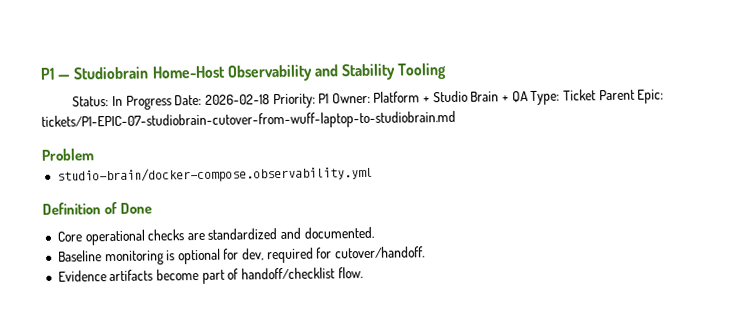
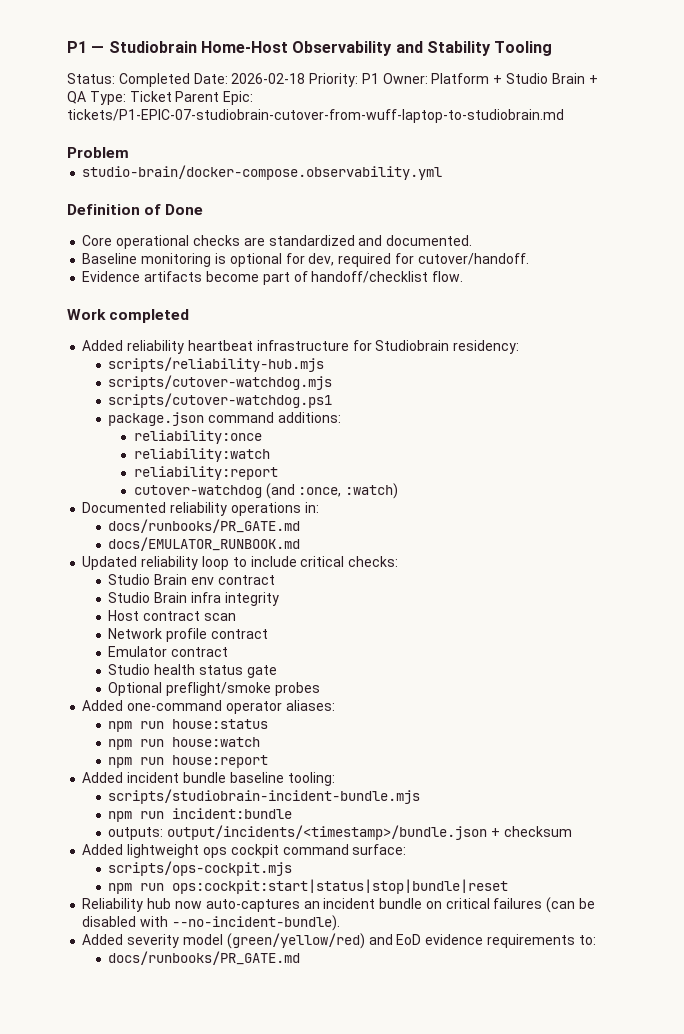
[111,95,172,110] In Progress -> [118,73,190,87] Completed
(363, 273) none -> [67,309,190,323] [82,340,520,354] [108,357,325,372] [108,375,333,390] [108,393,333,408] [108,412,341,426] [133,430,262,444] [133,448,270,462] [133,466,278,480] [133,483,399,499] [82,502,319,516] [108,519,301,533] [108,537,301,551] [82,556,399,570] [108,574,275,585] [108,592,279,606] [108,610,236,621] [108,628,268,642] [108,646,228,657] [108,664,277,678] [108,682,320,696] [82,700,335,714] [108,719,269,732] [108,737,261,750] [108,755,269,768] [82,772,335,786] [108,789,421,804] [108,808,293,822] [108,825,572,840] [82,844,407,858] [108,861,293,876] [108,879,509,894] [82,897,595,913] [82,915,340,931] [82,933,596,949] [108,951,301,965] // Work completed // Added reliability heartbeat infrastructure for Studiobrain residency: // scripts/reliability-hub.mjs // scripts/cutover-watchdog.mjs // scripts/cutover-watchdog.ps1 // package.json command additions: // reliability:once // reliability:watch // reliability:report // cutover-watchdog (and :once, :watch) // Documented reliability operations in: // docs/runbooks/PR_GATE.md // docs/EMULATOR_RUNBOOK.md // Updated reliability loop to include critical checks: // Studio Brain env contract // Studio Brain infra integrity // Host contract scan // Network profile contract // Emulator contract // Studio health status gate // Optional preflight/smoke probes // Added one-command operator aliases: // npm run house:status // npm run house:watch // npm run house:report // Added incident bundle baseline tooling: // scripts/studiobrain-incident-bundle.mjs // npm run incident:bundle // outputs: output/incidents/<timestamp>/bundle.json + checksum // Added lightweight ops cockpit command surface: // scripts/ops-cockpit.mjs // npm run ops:cockpit:start|status|stop|bundle|reset // Reliability hub now auto-captures an incident bundle on critical failures (can be disabled with --no-incident-bundle). // Added severity model (green/yellow/red) and EoD evidence requirements to: // docs/runbooks/PR_GATE.md

